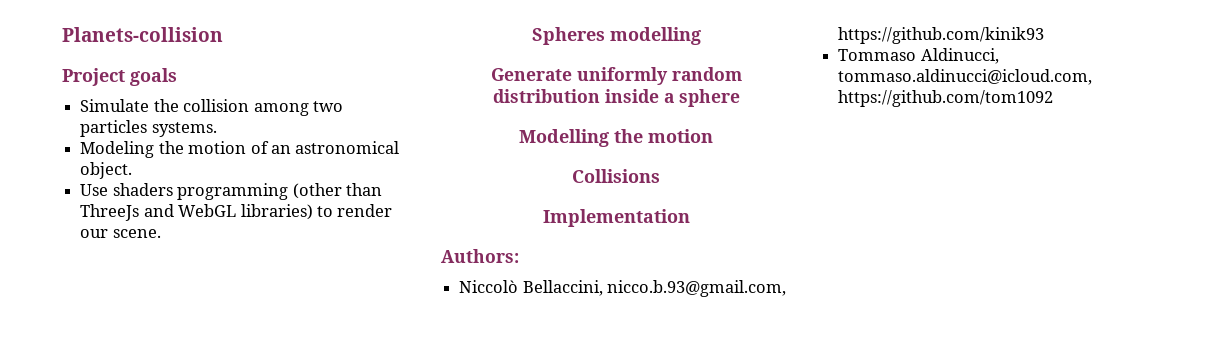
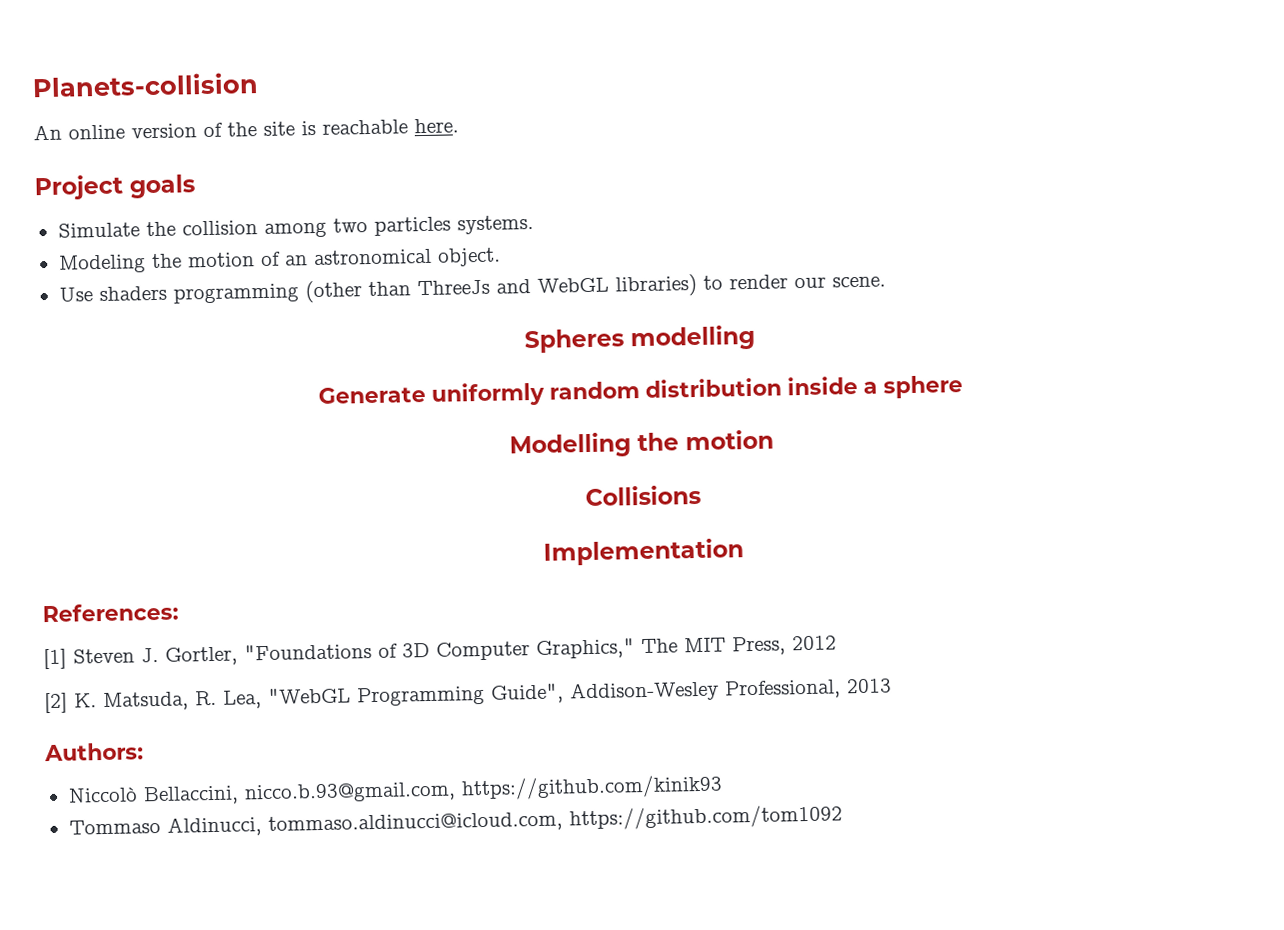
(223, 34) none -> [33,118,459,141] // An online version of the site is reachable here.
(690, 218) none -> [42,602,179,623] [43,635,837,670] [44,678,892,714] // References: // [1] Steven J. Gortler, "Foundations of 3D Computer Graphics," The MIT Press, 2012 // [2] K. Matsuda, R. Lea, "WebGL Programming Guide", Addison-Wesley Professional, 2013

